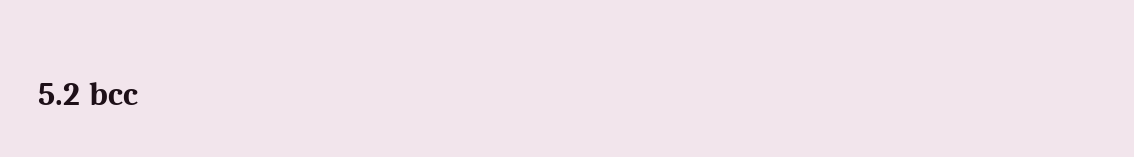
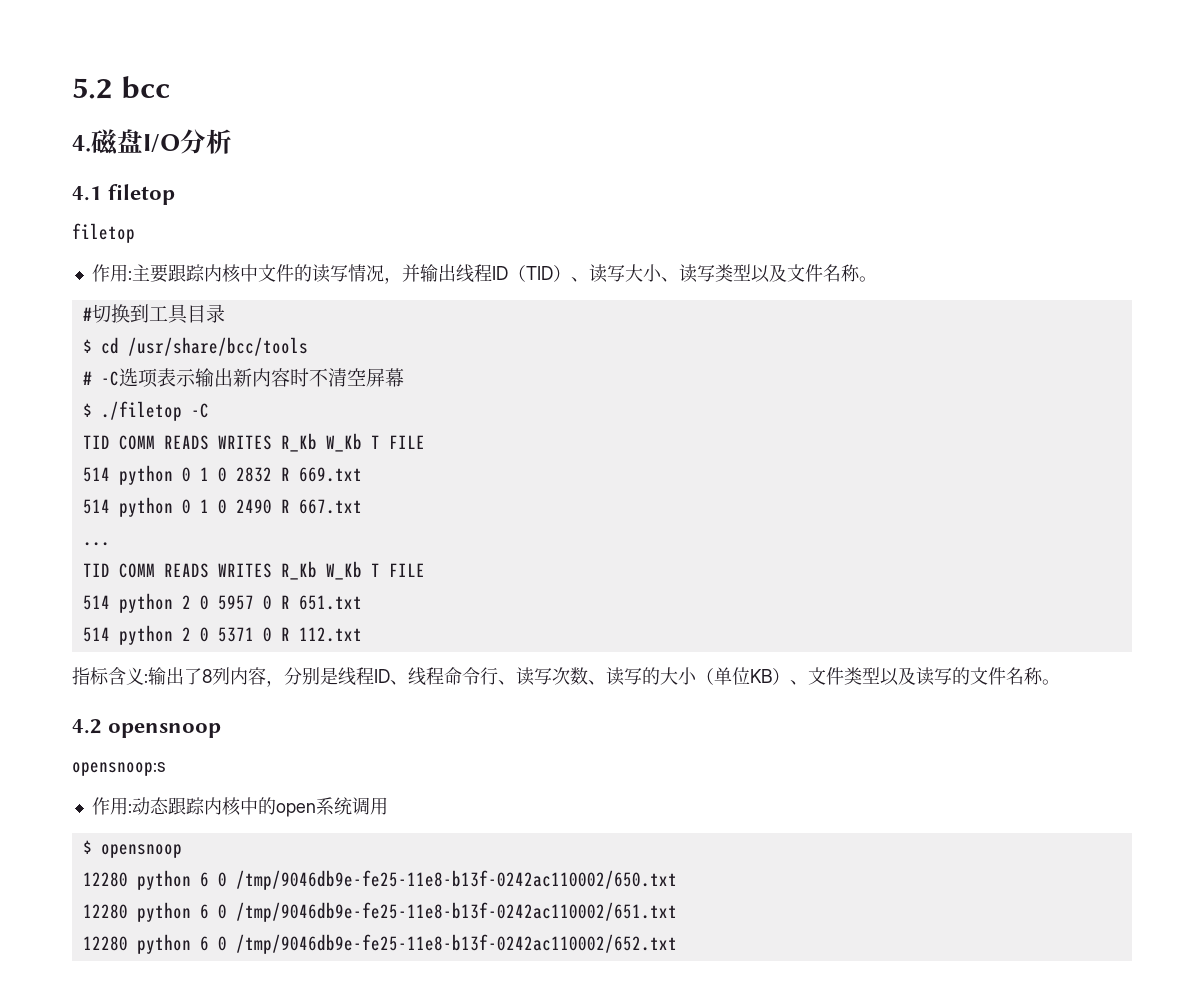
(138, 93) none -> [72,129,232,156] [72,184,176,205] [72,223,135,243] [91,264,877,284] [82,304,225,324] [82,337,308,356] [82,368,404,388] [82,401,209,421] [82,433,425,452] [82,465,362,485] [82,497,362,517] [82,542,110,546] [82,561,425,580] [82,593,362,613] [82,625,362,645] [72,667,1060,687] [72,719,222,738] [72,762,166,776] [91,797,388,817] [82,840,182,858] [82,870,677,890] [82,902,677,922] [82,934,677,954] // 4.磁盘I/O分析 // 4.1 filetop // filetop // 作用:主要跟踪内核中文件的读写情况，并输出线程ID（TID）、读写大小、读写类型以及文件名称。 // #切换到工具目录 // $ cd /usr/share/bcc/tools // # -C选项表示输出新内容时不清空屏幕 // $ ./filetop -C // TID COMM READS WRITES R_Kb W_Kb T FILE // 514 python 0 1 0 2832 R 669.txt // 514 python 0 1 0 2490 R 667.txt // ... // TID COMM READS WRITES R_Kb W_Kb T FILE // 514 python 2 0 5957 0 R 651.txt // 514 python 2 0 5371 0 R 112.txt // 指标含义:输出了8列内容，分别是线程ID、线程命令行、读写次数、读写的大小（单位KB）、文件类型以及读写的文件名称。 // 4.2 opensnoop // opensnoop:s // 作用:动态跟踪内核中的open系统调用 // $ opensnoop // 12280 python 6 0 /tmp/9046db9e-fe25-11e8-b13f-0242ac110002/650.txt // 12280 python 6 0 /tmp/9046db9e-fe25-11e8-b13f-0242ac110002/651.txt // 12280 python 6 0 /tmp/9046db9e-fe25-11e8-b13f-0242ac110002/652.txt

